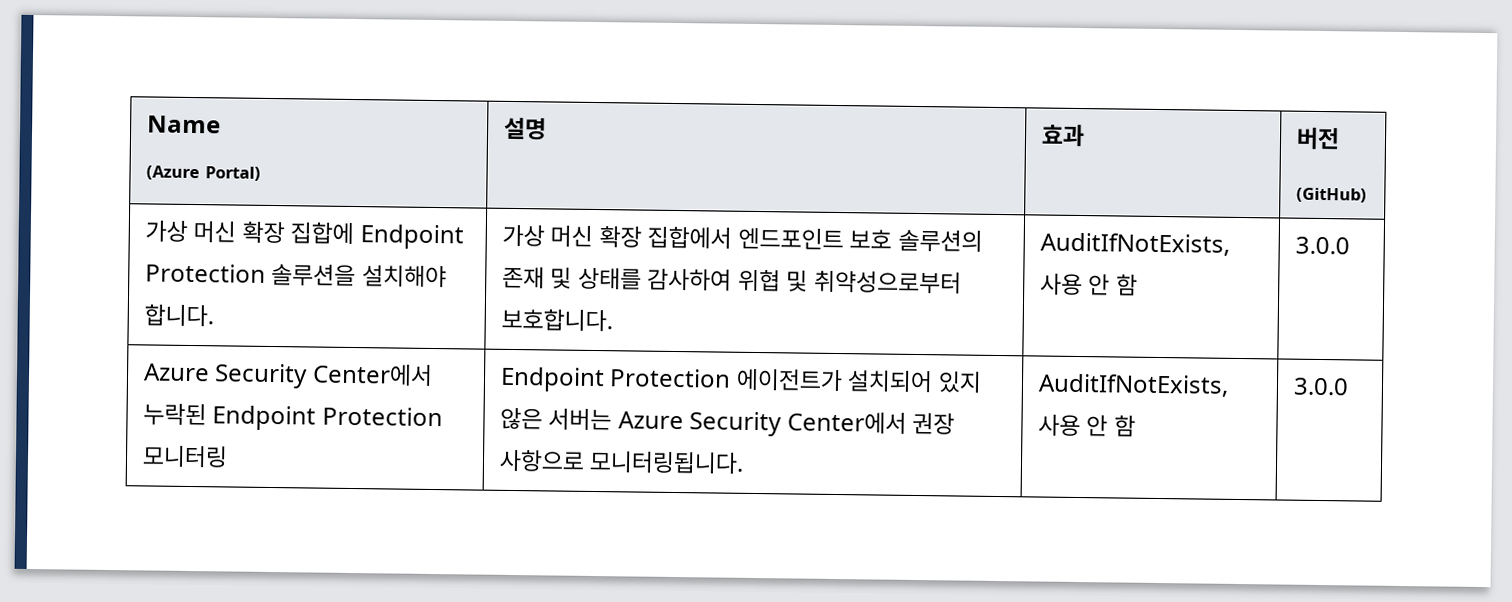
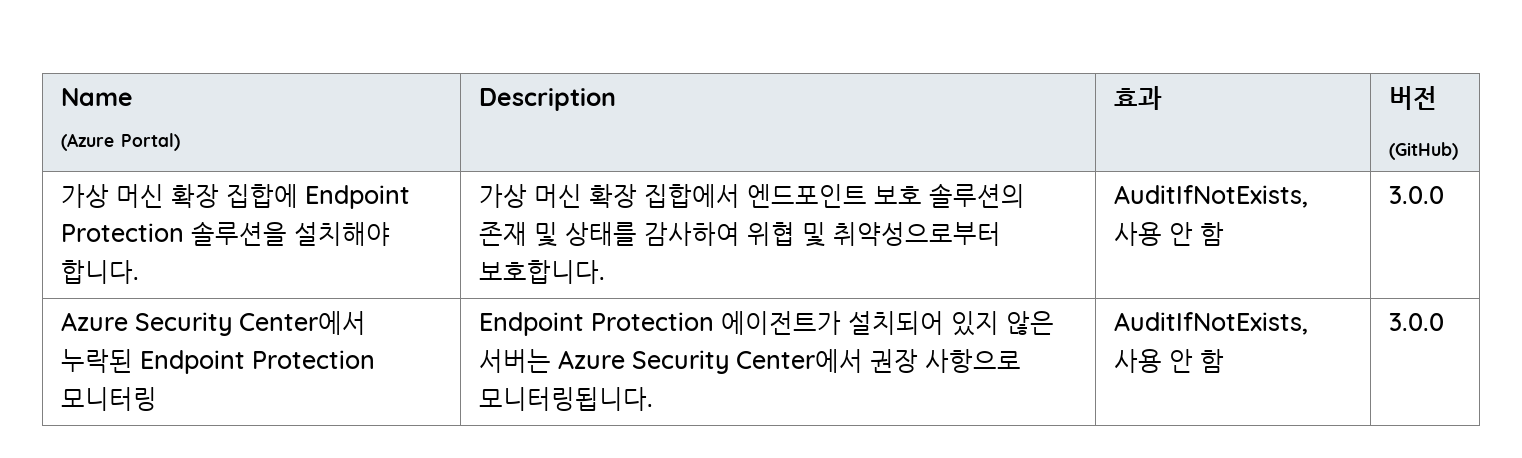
[502,116,547,141] 설명 -> [479,88,617,111] Description

